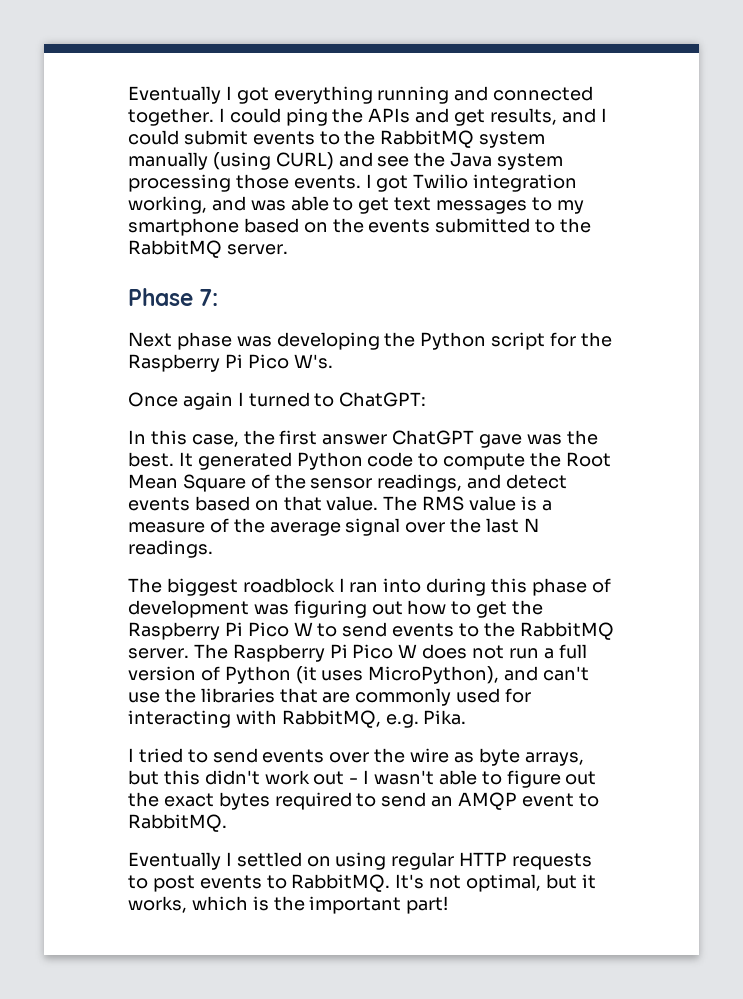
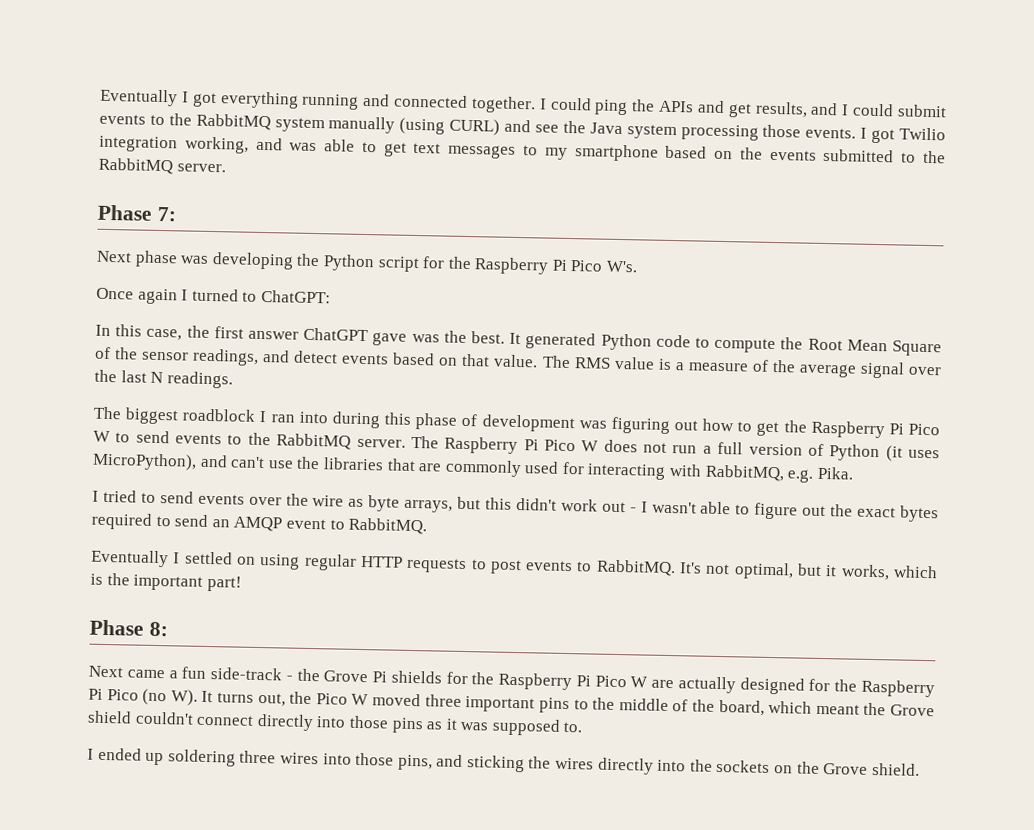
(449, 905) none -> [89,619,168,637] [88,665,936,698] [88,688,935,717] [87,710,584,736] [87,747,920,776] // Phase 8: // Next came a fun side-track - the Grove Pi shields for the Raspberry Pi Pico W are actually designed for the Raspberry Pi Pico (no W). It turns out, the Pico W moved three important pins to the middle of the board, which meant the Grove shield couldn't connect directly into those pins as it was supposed to. // I ended up soldering three wires into those pins, and sticking the wires directly into the sockets on the Grove shield.

